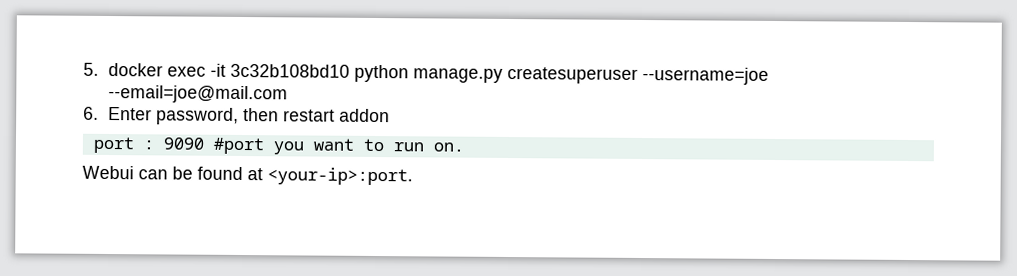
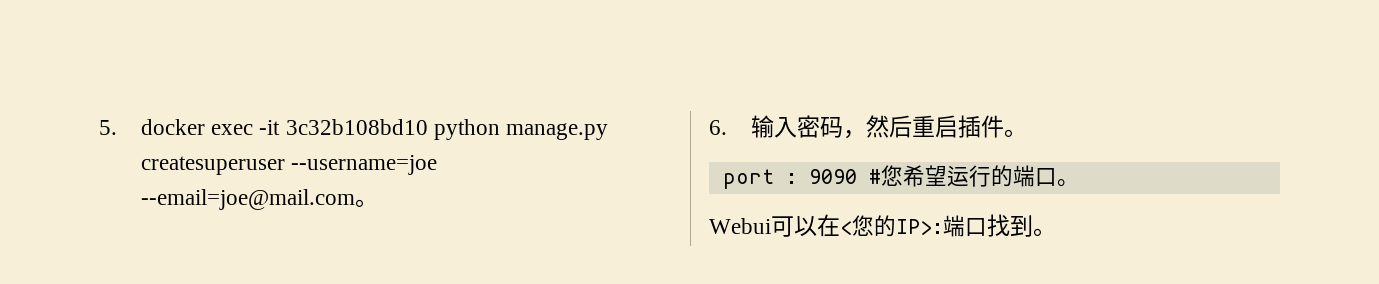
(288, 94) none -> [355,199,379,207] 。
[107,106,390,125] [92,136,464,155] [82,165,413,186] Enter password, then restart addon // port : 9090 #port you want to run on. // Webui can be found at <your-ip>:port. -> [751,115,1028,139] [722,165,1079,189] [709,214,1056,237] 输入密码，然后重启插件。 // port : 9090 #您希望运行的端口。 // Webui可以在<您的IP>:端口找到。

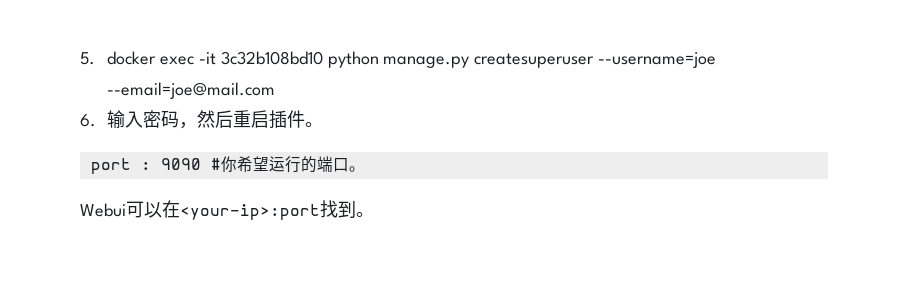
[355,199,379,207] 。 -> (276, 90) none
[880,165,903,186] 您 -> [220,156,237,172] 你
[840,215,987,237] <您的IP>:端口 -> [180,204,320,220] <your-ip>:port

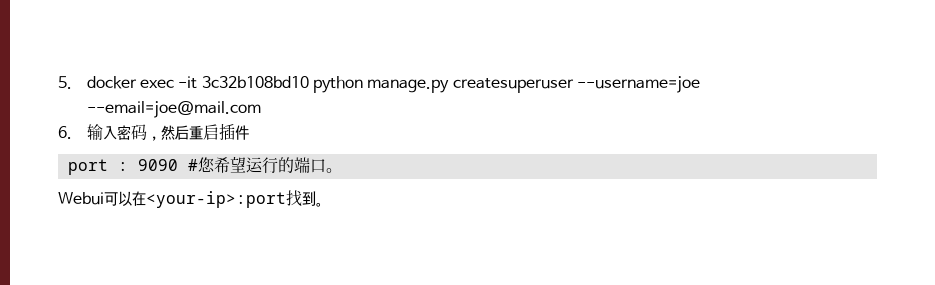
[305,122,324,127] 。 -> (249, 132) none
[220,156,237,172] 你 -> [197,157,215,172] 您

